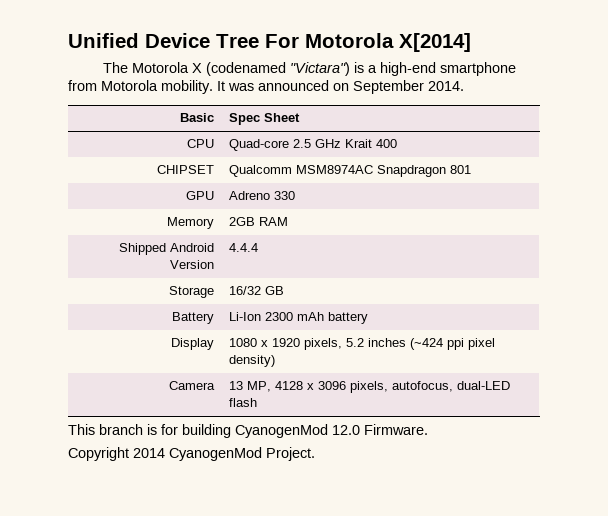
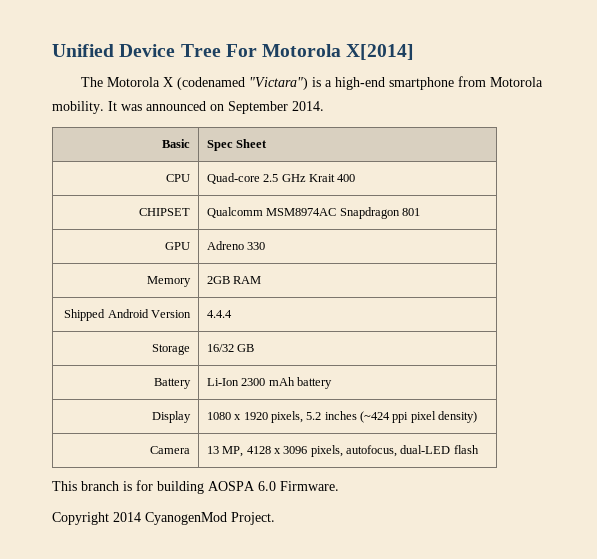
[235,424,360,438] CyanogenMod 12.0 -> [208,481,276,491] AOSPA 6.0

